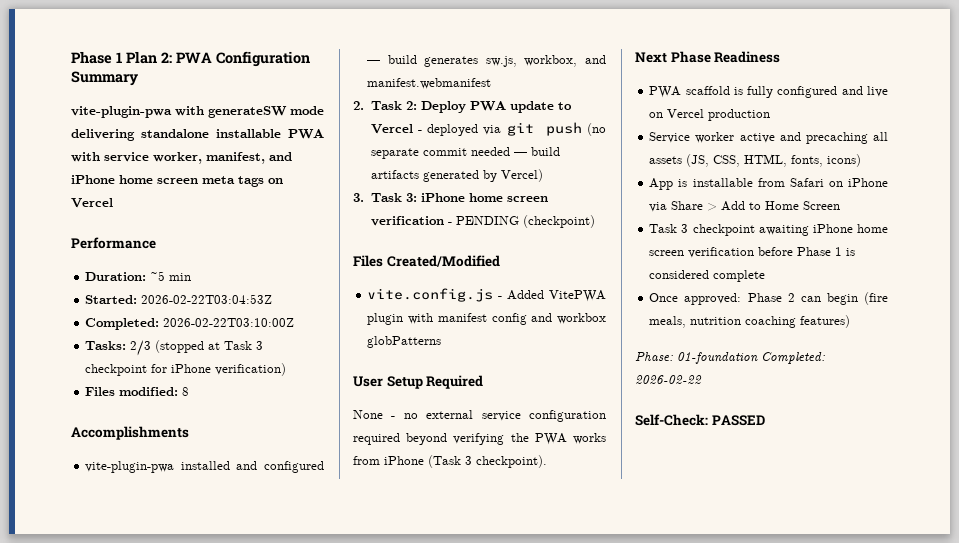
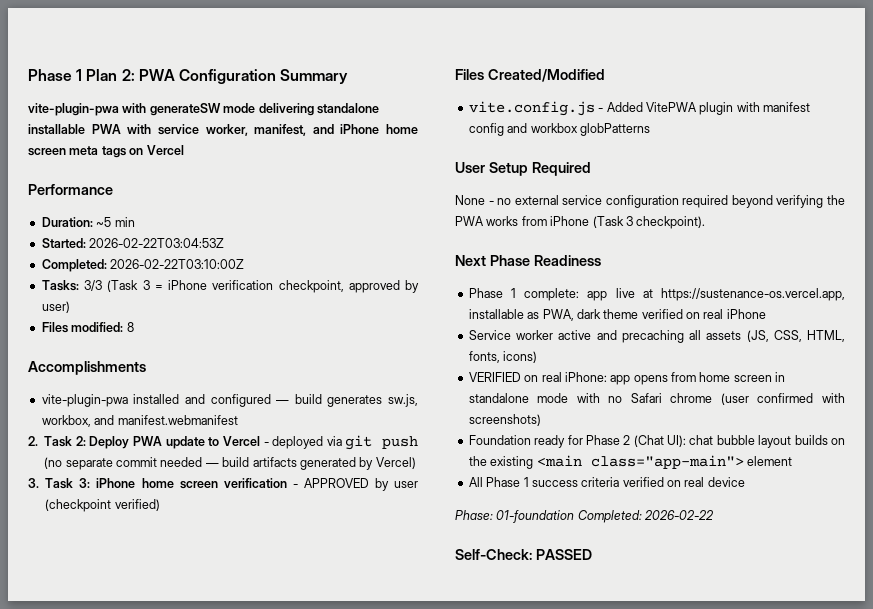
[130,340,264,356] [85,363,287,376] 2/3 (stopped at Task 3 checkpoint for iPhone verification) -> [84,280,419,293] [41,301,70,313] 3/3 (Task 3 = iPhone verification checkpoint, approved by user)
[455,215,595,228] PENDING (checkpoint) -> [303,478,418,491] [45,499,160,512] APPROVED by user (checkpoint verified)
[649,86,888,98] [649,109,771,121] PWA scaffold is fully configured and live on Vercel production -> [468,288,845,301] [468,309,766,321] Phase 1 complete: app live at https://sustenance-os.vercel.app, installable as PWA, dark theme verified on real iPhone
[649,178,888,190] [649,201,841,212] [649,224,888,236] [649,247,856,258] [649,270,766,282] [649,292,888,305] [649,315,851,328] App is installable from Safari on iPhone via Share > Add to Home Screen // Task 3 checkpoint awaiting iPhone home screen verification before Phase 1 is considered complete // Once approved: Phase 2 can begin (fire meals, nutrition coaching features) -> [468,372,786,385] [468,393,845,405] [468,414,541,426] [468,435,845,448] [468,455,792,469] [468,477,745,487] VERIFIED on real iPhone: app opens from home screen in standalone mode with no Safari chrome (user confirmed with screenshots) // Foundation ready for Phase 2 (Chat UI): chat bubble layout builds on the existing <main class="app-main"> element // All Phase 1 success criteria verified on real device

